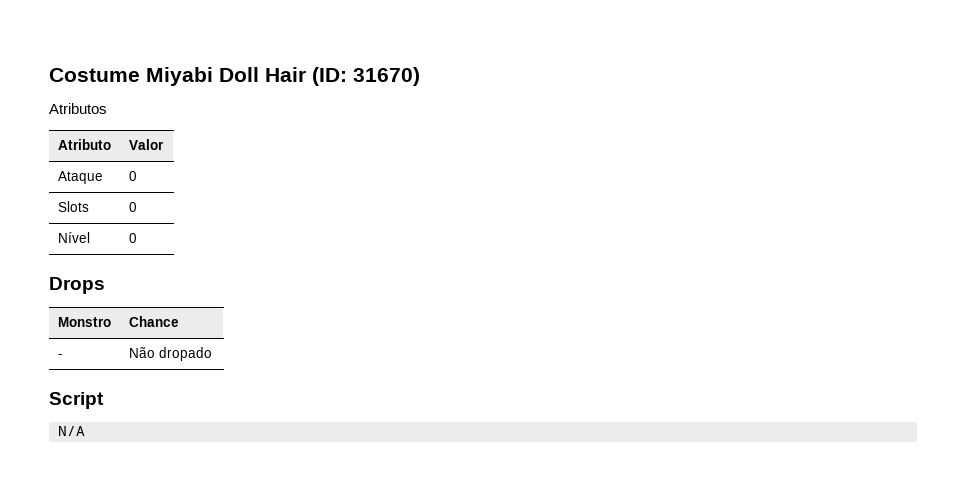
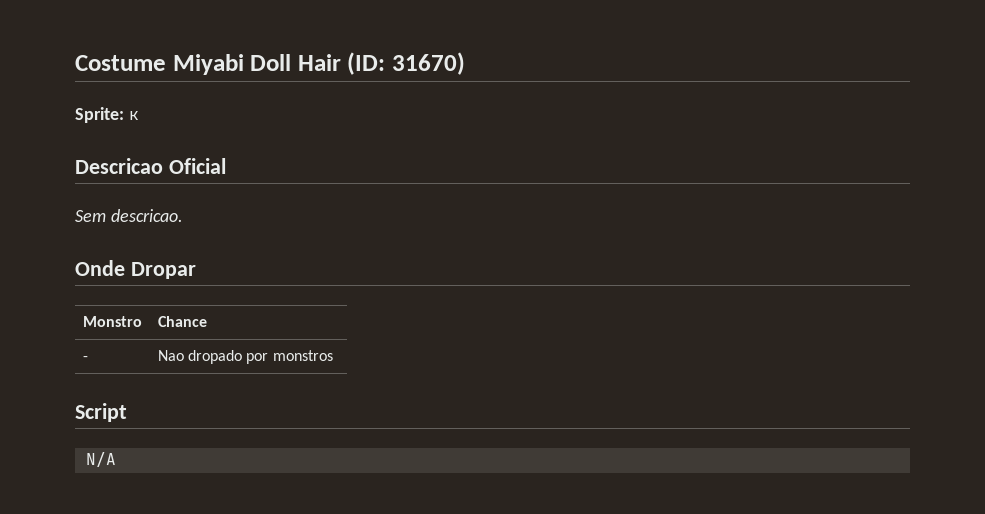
[49,103,107,114] [57,139,111,150] [128,139,164,150] [57,171,103,184] [128,171,137,181] [57,201,89,212] [128,202,137,212] [57,232,90,243] [128,233,137,243] [49,277,105,294] Atributos // Atributo | Valor // Ataque | 0 // Slots | 0 // Nível | 0 // Drops -> [75,107,139,123] [75,158,226,174] [75,209,183,222] [75,260,196,279] Sprite: ĸ // Descricao Oficial // Sem descricao. // Onde Dropar
[128,347,155,358] Não -> [157,350,184,361] Nao
(212, 354) none -> [246,350,333,364] por monstros

